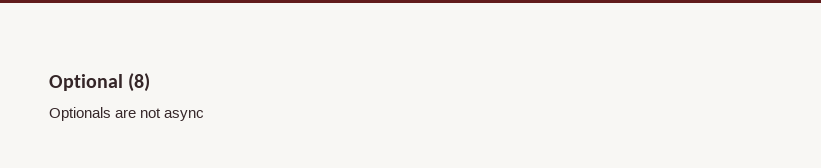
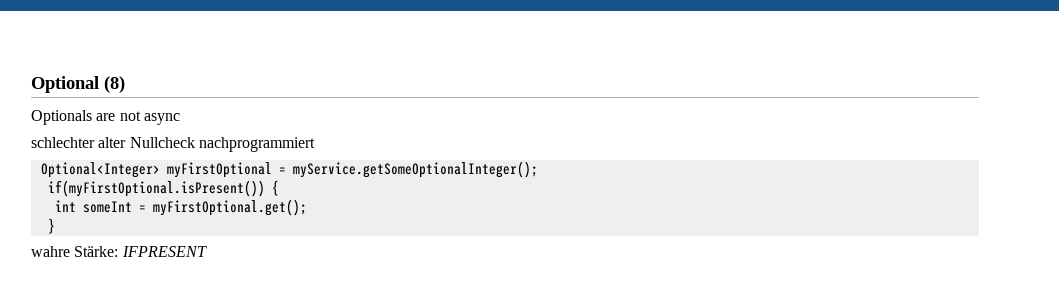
(205, 115) none -> [31,137,315,152] [40,161,538,178] [47,180,279,197] [54,199,307,216] [47,218,55,234] [31,246,207,257] // schlechter alter Nullcheck nachprogrammiert // Optional<Integer> myFirstOptional = myService.getSomeOptionalInteger(); // if(myFirstOptional.isPresent()) { // int someInt = myFirstOptional.get(); // } // wahre Stärke: IFPRESENT

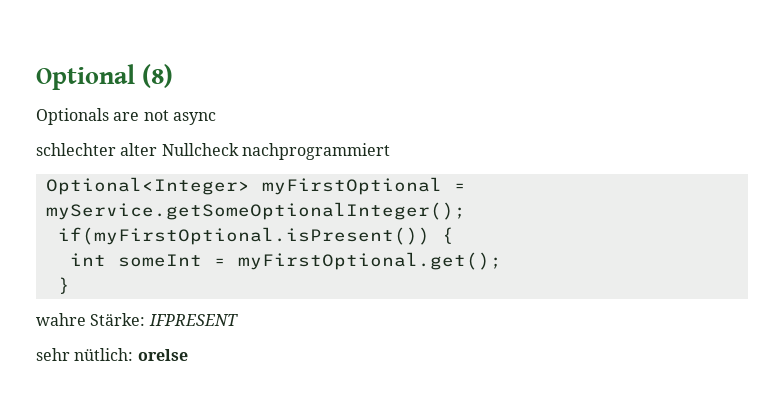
(207, 251) none -> [36,348,188,361] // sehr nütlich: orelse

